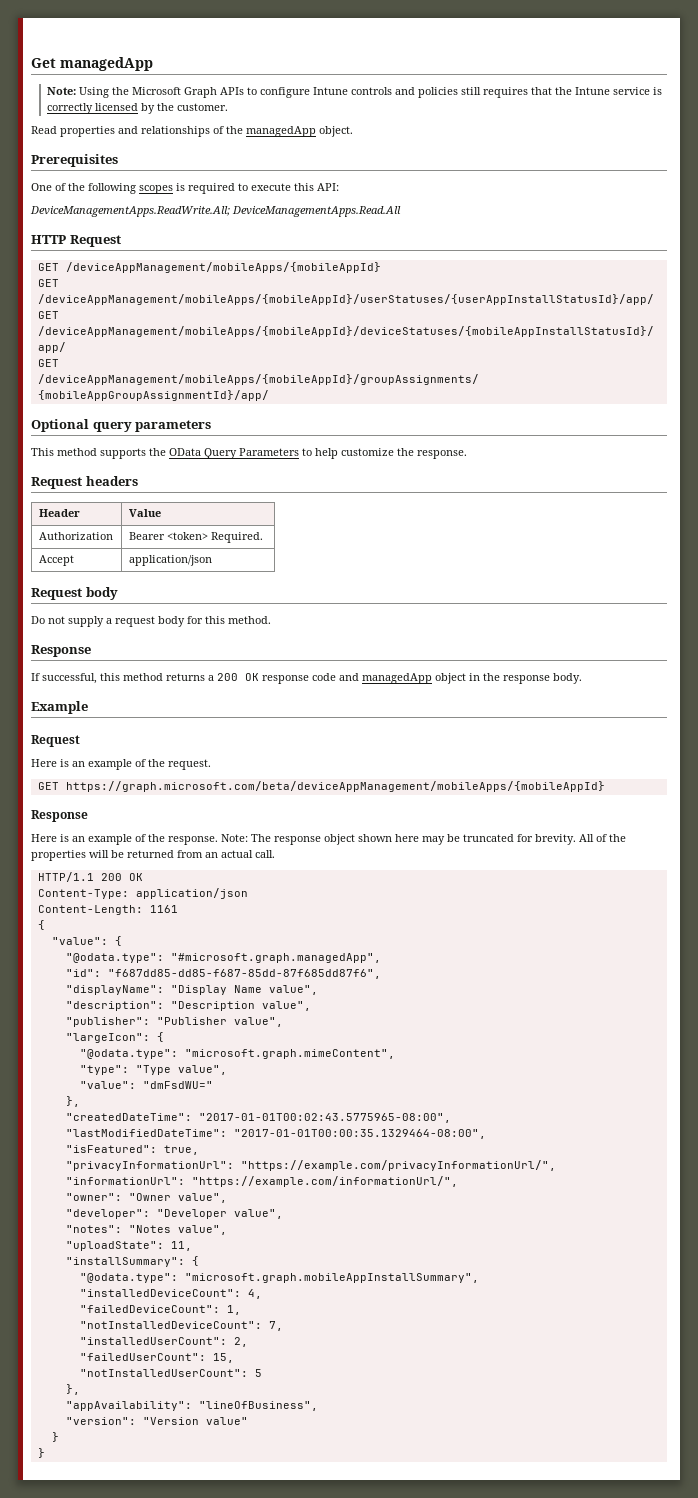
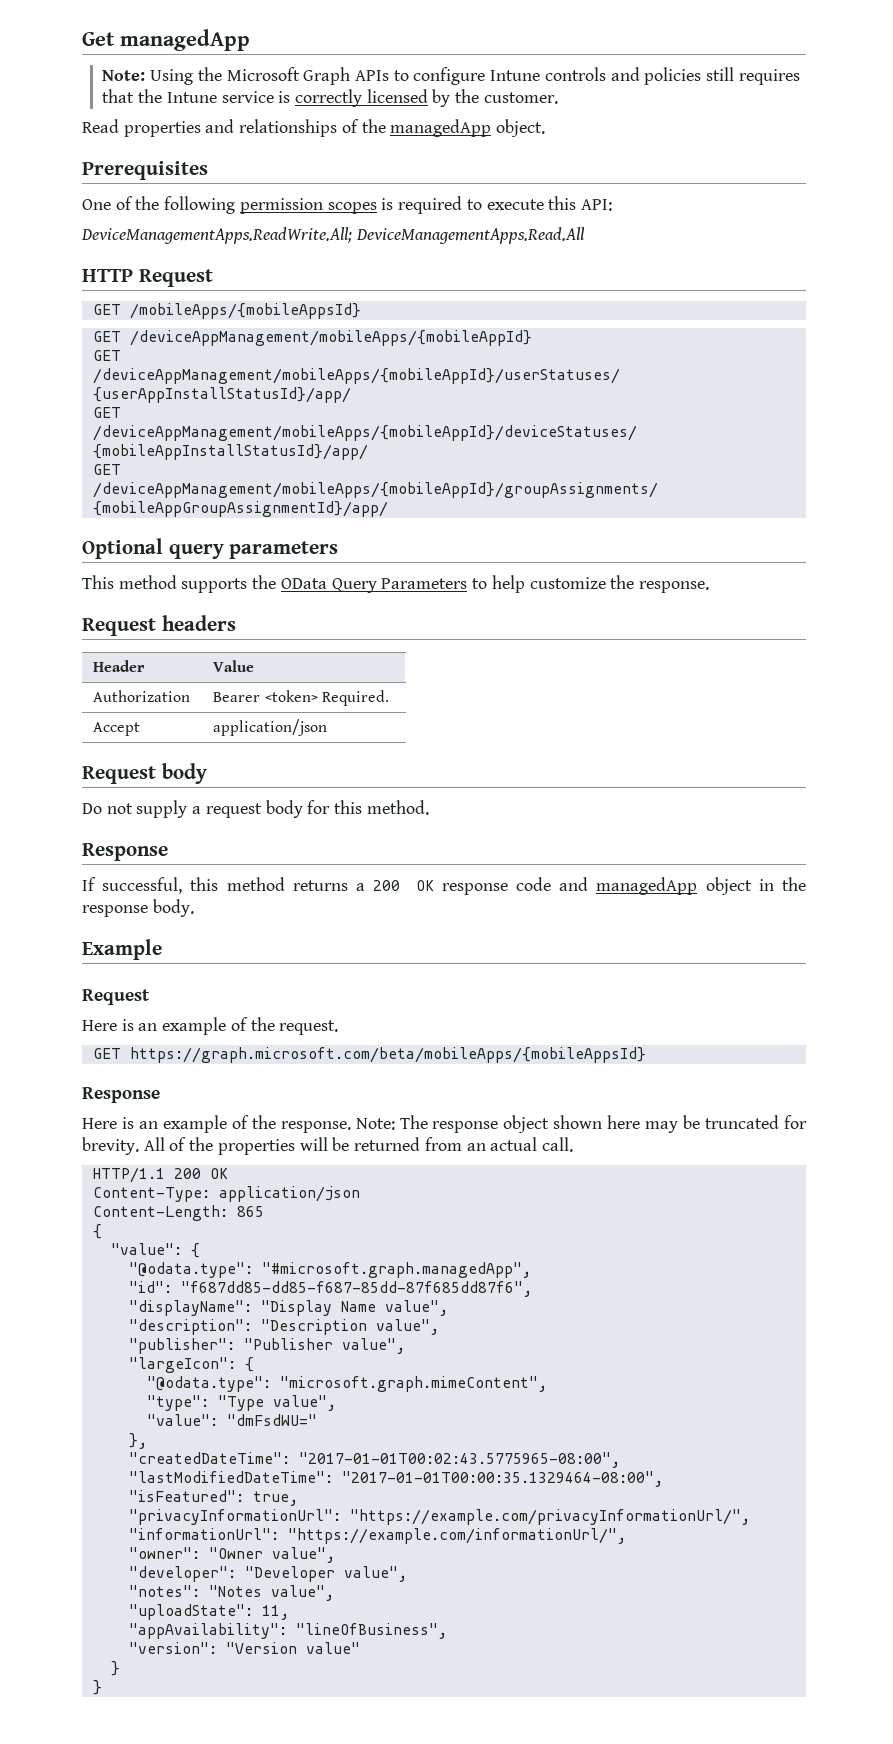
(136, 188) none -> [239,198,323,214] permission
(121, 241) none -> [92,303,361,319] // GET /mobileApps/{mobileAppsId}
[65,781,605,792] https://graph.microsoft.com/beta/deviceAppManagement/mobileApps/{mobileAppId} -> [129,1047,646,1063] https://graph.microsoft.com/beta/mobileApps/{mobileAppsId}
[149,905,178,913] 1161 -> [236,1206,264,1217] 865
[65,1256,199,1267] [79,1273,479,1283] [79,1289,262,1299] [79,1305,241,1315] [79,1321,283,1331] [79,1337,248,1347] [79,1353,234,1363] [79,1369,262,1377] [65,1384,80,1395] // "installSummary": { // "@odata.type": "microsoft.graph.mobileAppInstallSummary", // "installedDeviceCount": 4, // "failedDeviceCount": 1, // "notInstalledDeviceCount": 7, // "installedUserCount": 2, // "failedUserCount": 15, // "notInstalledUserCount": 5 // }, -> (289, 1612) none

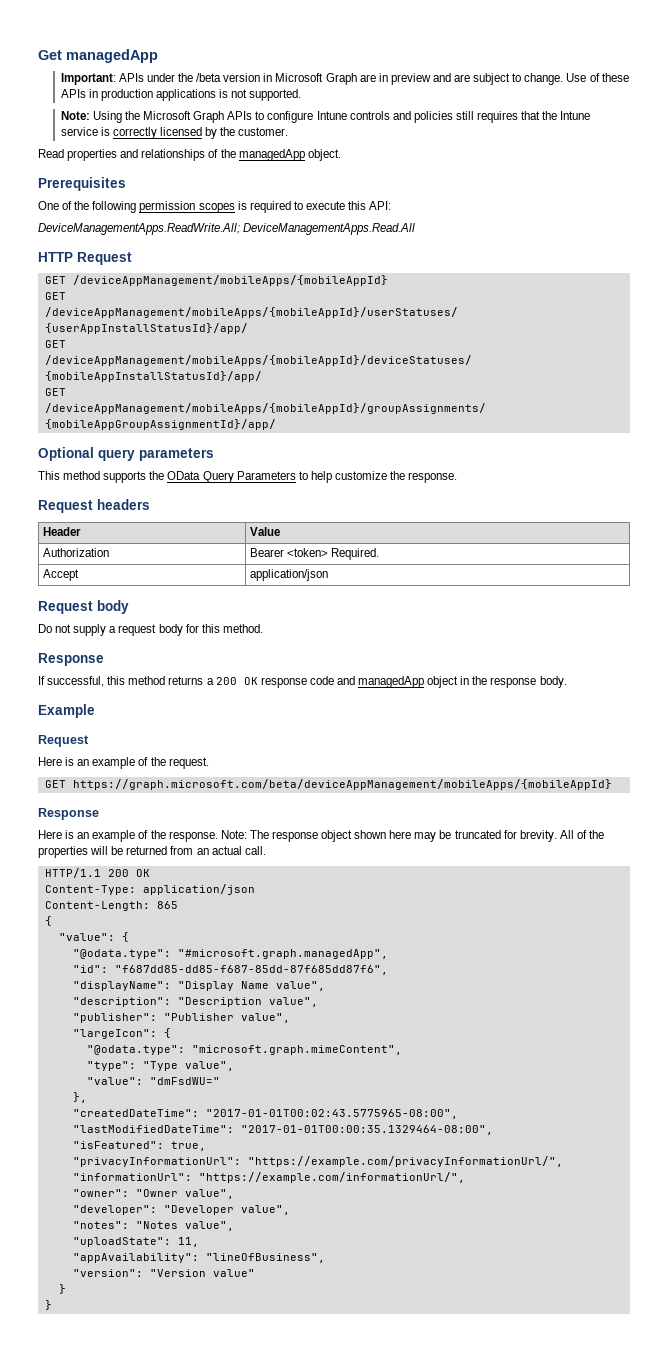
(250, 40) none -> [60,73,629,85] [60,89,302,101] // Important: APIs under the /beta version in Microsoft Graph are in preview and are subject to change. Use of these APIs in production applications is not supported.
[92,303,361,319] // GET /mobileApps/{mobileAppsId} -> (132, 258) none
[129,1047,646,1063] https://graph.microsoft.com/beta/mobileApps/{mobileAppsId} -> [72,779,612,790] https://graph.microsoft.com/beta/deviceAppManagement/mobileApps/{mobileAppId}

